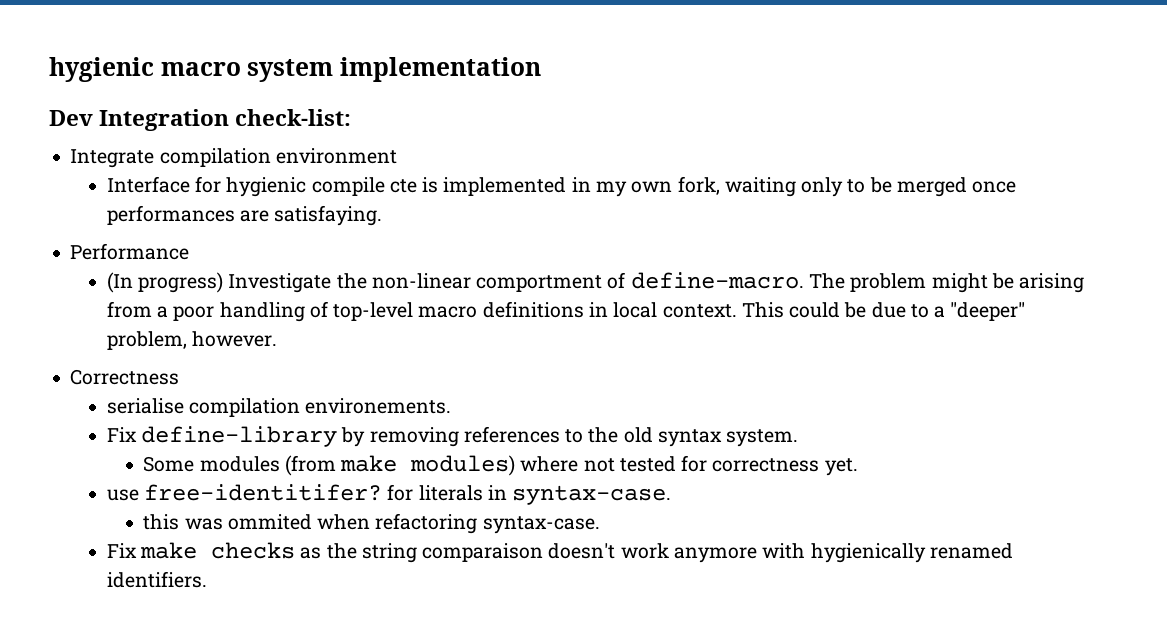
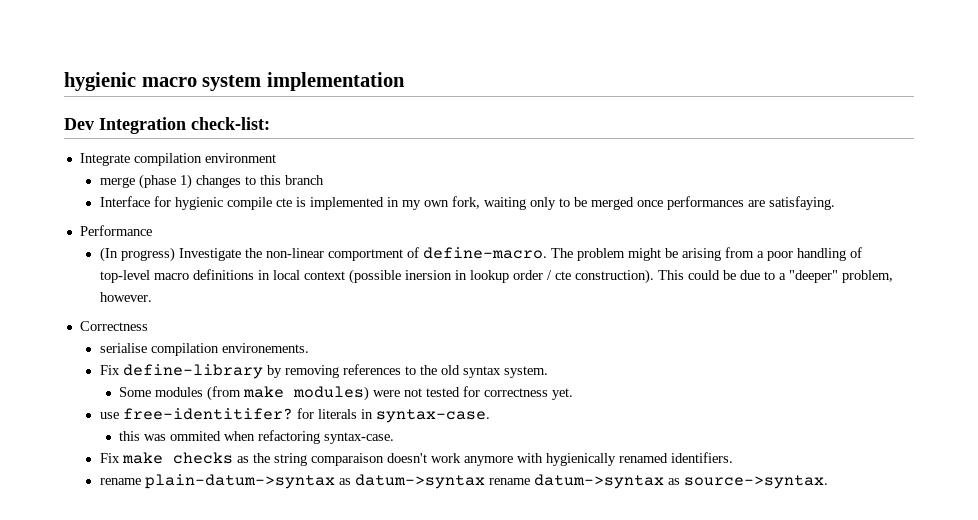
(397, 156) none -> [99,174,324,189] // merge (phase 1) changes to this branch
[662,304,737,318] context. -> [303,269,654,284] context (possible inersion in lookup order / cte construction).
[520,456,579,472] where -> [373,390,401,397] were
(207, 579) none -> [99,474,828,489] // rename plain-datum->syntax as datum->syntax rename datum->syntax as source->syntax.

